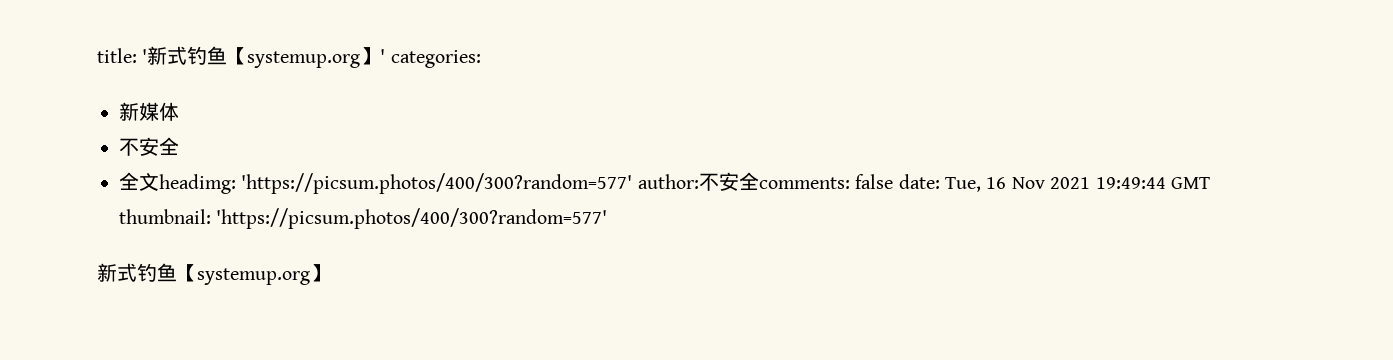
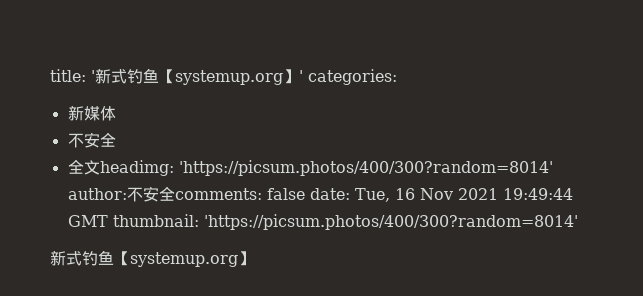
[241,173,633,194] 'https://picsum.photos/400/300?random=577' -> [178,160,553,176] 'https://picsum.photos/400/300?random=8014'
[216,208,608,229] 'https://picsum.photos/400/300?random=577' -> [203,214,578,230] 'https://picsum.photos/400/300?random=8014'

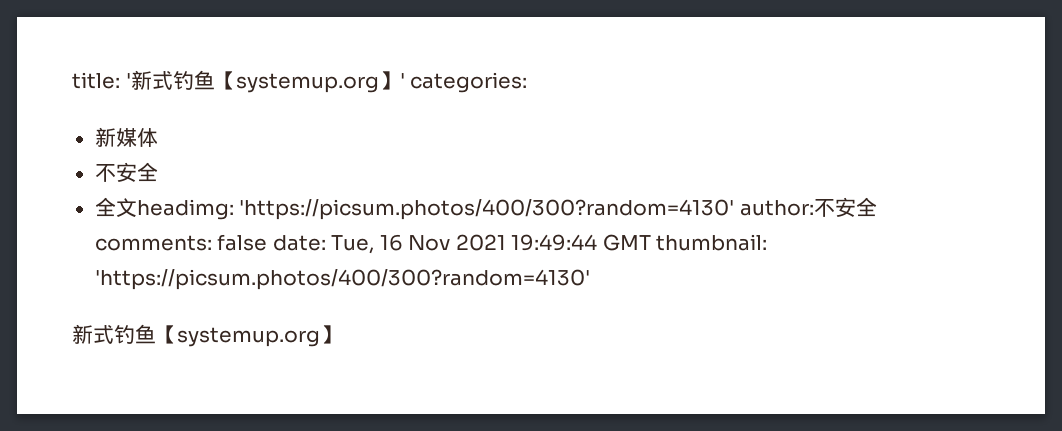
[178,160,553,176] 'https://picsum.photos/400/300?random=8014' -> [239,199,735,220] 'https://picsum.photos/400/300?random=4130'
[203,214,578,230] 'https://picsum.photos/400/300?random=8014' -> [94,269,590,290] 'https://picsum.photos/400/300?random=4130'

